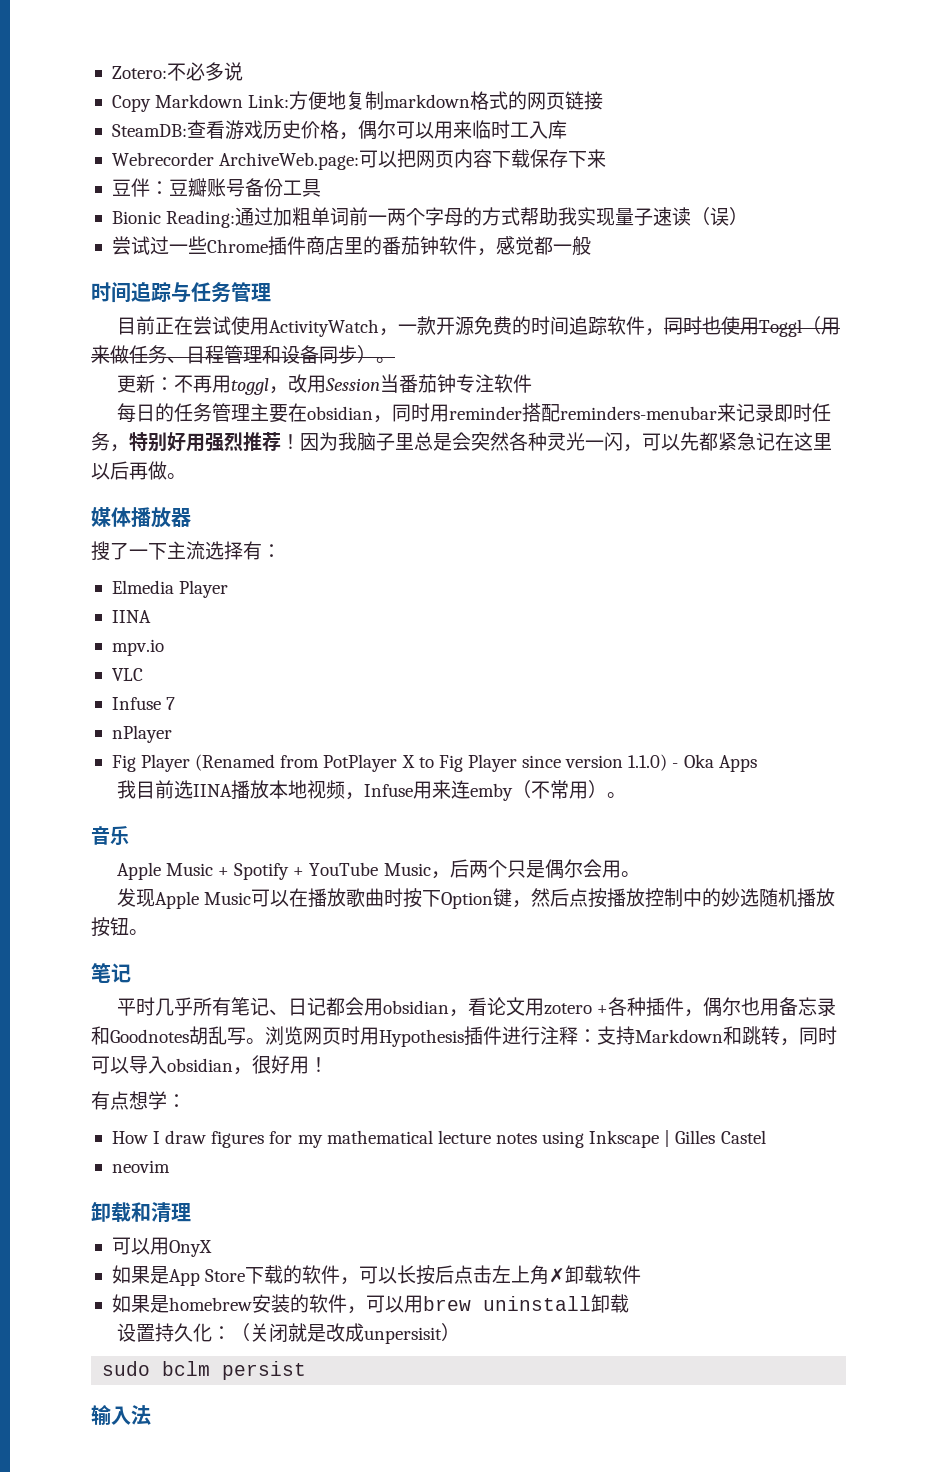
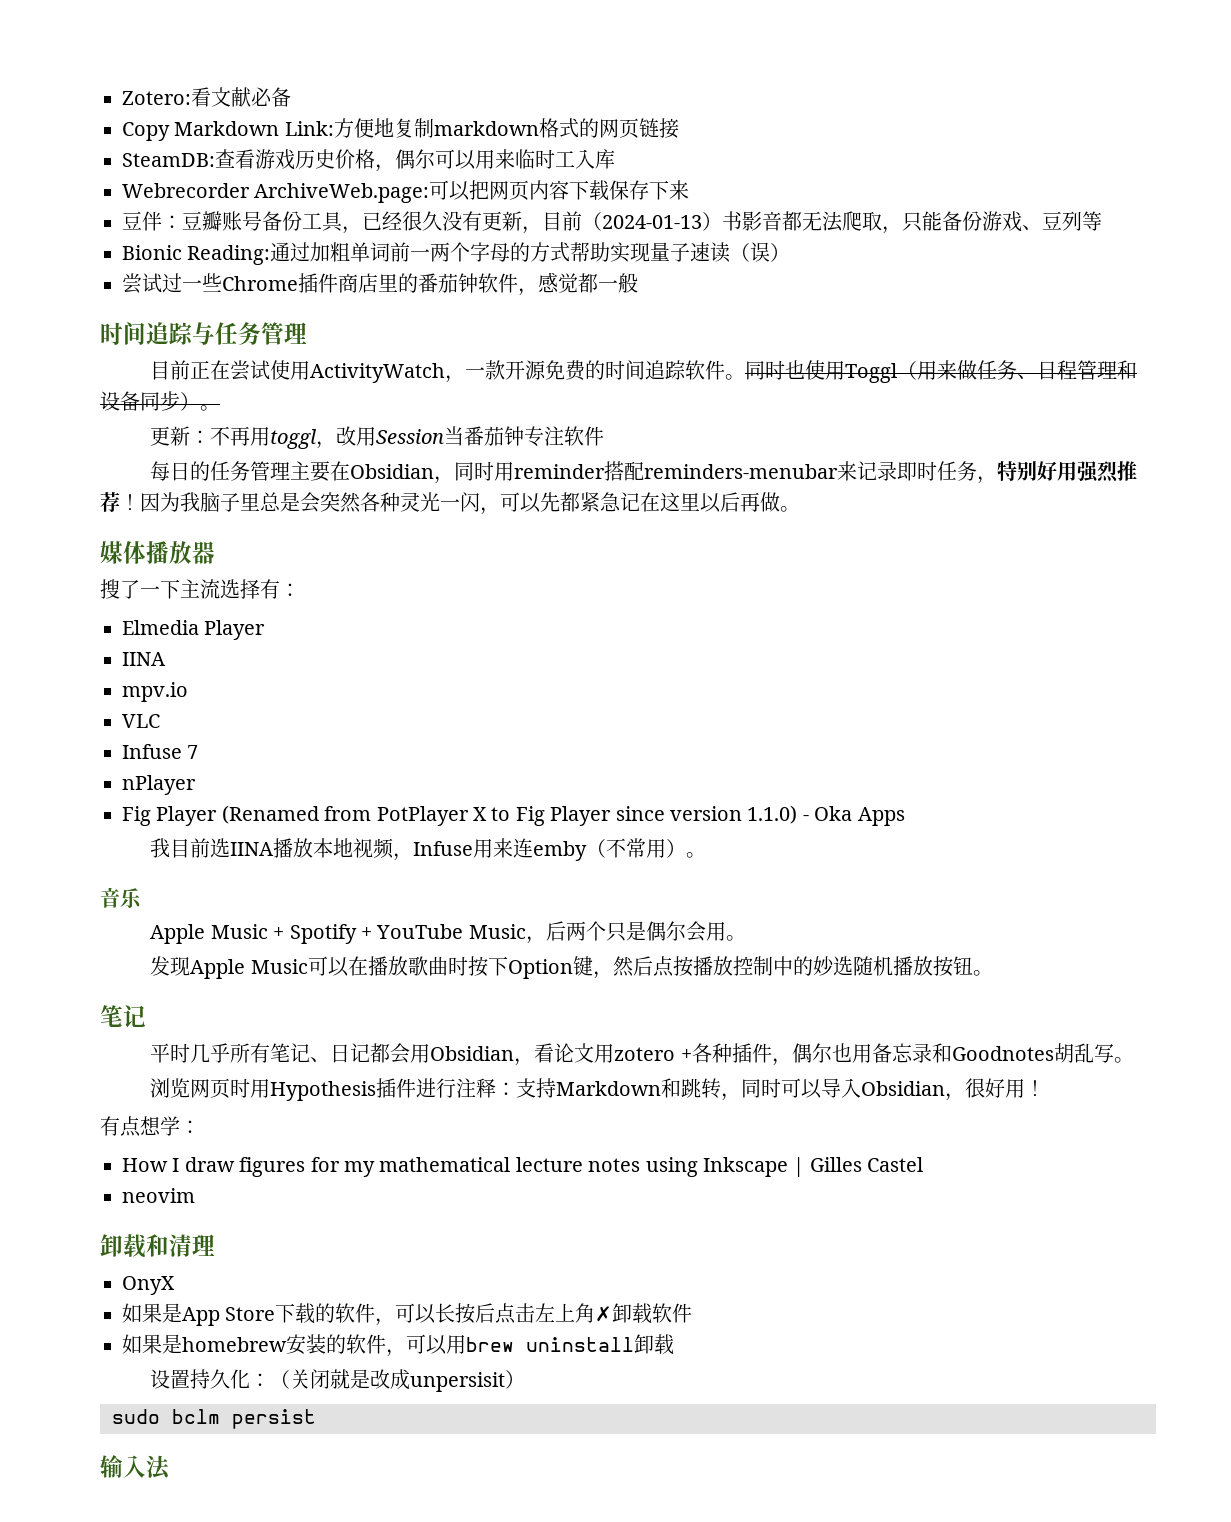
[166,62,243,81] 不必多说 -> [191,87,291,107] 看文献必备
(321, 188) none -> [342,211,1102,234] ，已经很久没有更新，目前（2024-01-13）书影音都无法爬取，只能备份游戏、豆列等
[558,207,578,226] 我 -> (611, 252) none
[644,328,664,336] ， -> [725,374,746,380] 。
[306,406,373,420] obsidian -> [350,464,435,479] Obsidian
[382,1000,449,1014] obsidian -> [430,1046,515,1061] Obsidian
(265, 1041) none -> (1134, 1060) //
[167,1058,233,1072] obsidian -> [861,1081,946,1096] Obsidian
[111,1237,169,1255] 可以用 -> (215, 1245) none

